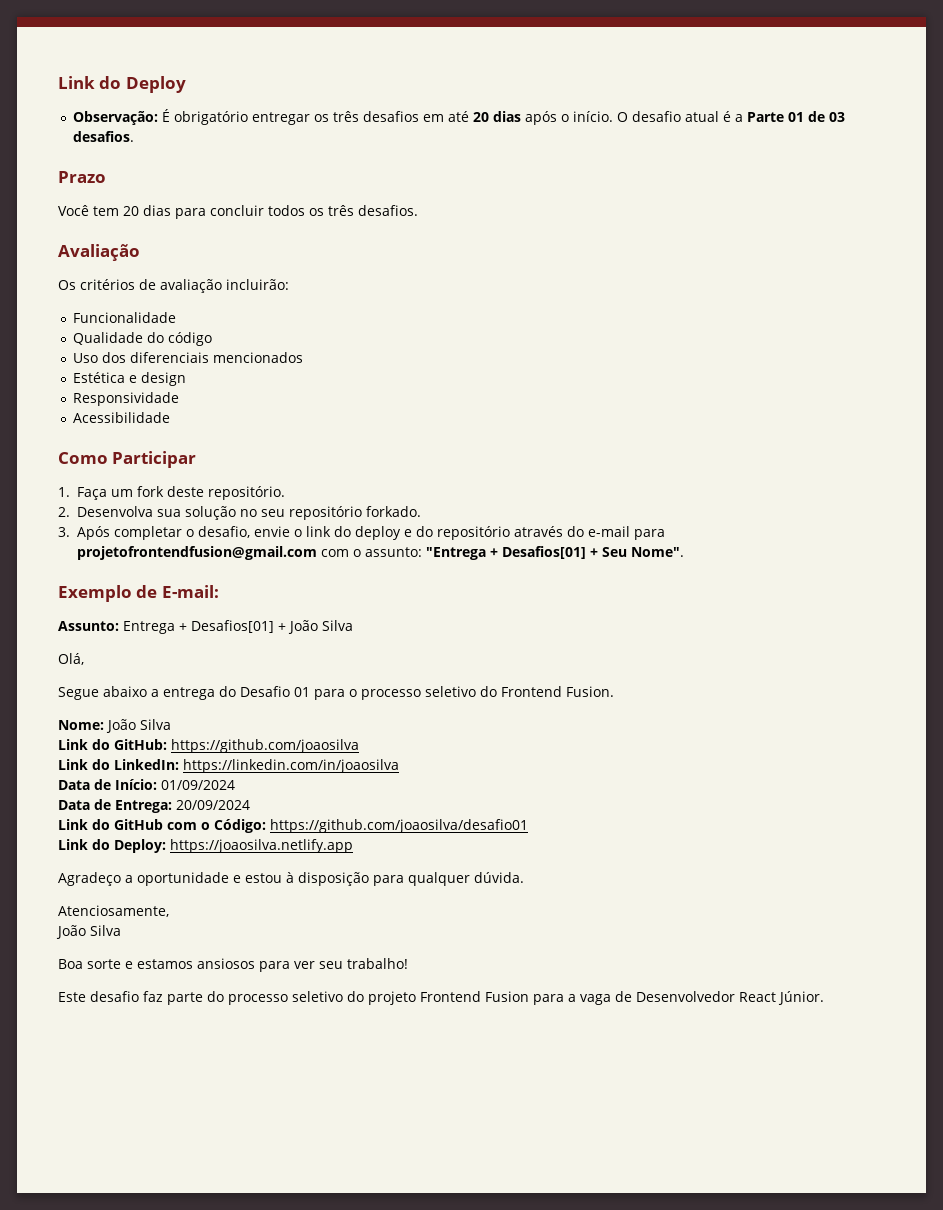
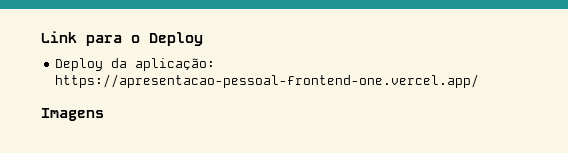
[58,76,122,89] Link do -> [41,31,140,46] Link para o
[73,109,846,125] [73,131,135,142] [58,171,106,183] [58,205,418,219] [58,244,140,261] [58,279,289,293] [73,312,177,323] [73,332,213,346] [73,352,304,363] [73,372,187,386] [73,392,180,406] [73,412,171,423] [58,451,197,468] [58,486,285,500] [58,506,421,520] [58,526,665,540] [77,546,684,560] [58,585,219,602] [58,620,353,634] [58,653,84,665] [58,686,614,700] [58,719,171,733] [58,739,359,753] [58,759,399,773] [58,779,235,790] [58,799,250,813] [58,819,528,833] [58,839,353,853] [58,872,524,886] [58,905,169,917] [56,925,121,939] [58,958,408,972] [58,991,824,1005] Observação: É obrigatório entregar os três desafios em até 20 dias após o início. O desafio atual é a Parte 01 de 03 desafios. // Prazo // Você tem 20 dias para concluir todos os três desafios. // Avaliação // Os critérios de avaliação incluirão: // Funcionalidade // Qualidade do código // Uso dos diferenciais mencionados // Estética e design // Responsividade // Acessibilidade // Como Participar // 1. Faça um fork deste repositório. // 2. Desenvolva sua solução no seu repositório forkado. // 3. Após completar o desafio, envie o link do deploy e do repositório através do e-mail para projetofrontendfusion@gmail.com com o assunto: "Entrega + Desafios[01] + Seu Nome". // Exemplo de E-mail: // Assunto: Entrega + Desafios[01] + João Silva // Olá, // Segue abaixo a entrega do Desafio 01 para o processo seletivo do Frontend Fusion. // Nome: João Silva // Link do GitHub: https://github.com/joaosilva // Link do LinkedIn: https://linkedin.com/in/joaosilva // Data de Início: 01/09/2024 // Data de Entrega: 20/09/2024 // Link do GitHub com o Código: https://github.com/joaosilva/desafio01 // Link do Deploy: https://joaosilva.netlify.app // Agradeço a oportunidade e estou à disposição para qualquer dúvida. // Atenciosamente, // João Silva // Boa sorte e estamos ansiosos para ver seu trabalho! // Este desafio faz parte do processo seletivo do projeto Frontend Fusion para a vaga de Desenvolvedor React Júnior. -> [55,58,216,71] [55,74,480,88] [41,108,104,121] Deploy da aplicação: https://apresentacao-pessoal-frontend-one.vercel.app/ // Imagens

